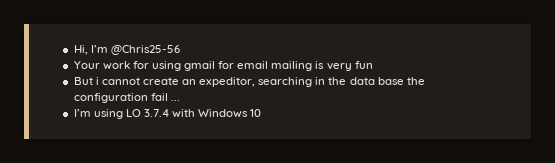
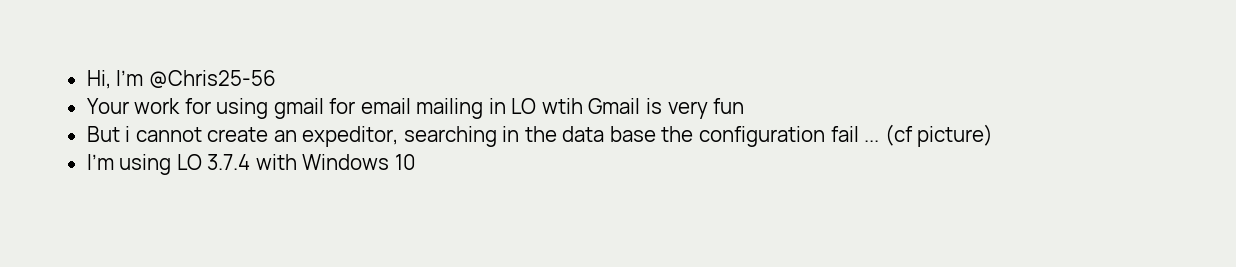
(313, 66) none -> [488,98,641,114] in LO wtih Gmail
(180, 100) none -> [884,124,994,147] (cf picture)

